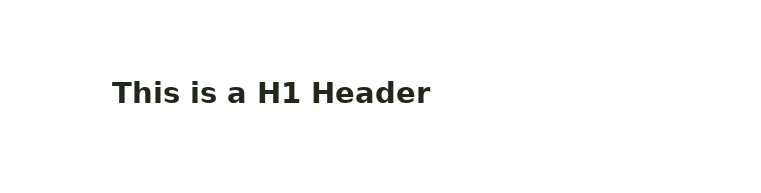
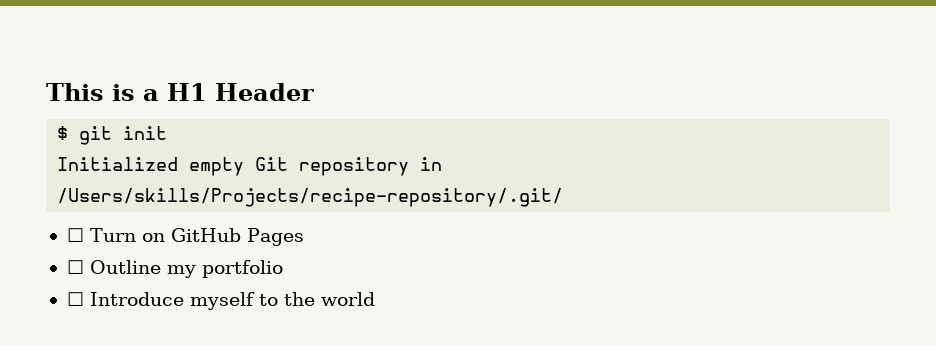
(431, 92) none -> [57,126,168,145] [57,157,443,176] [57,188,564,207] [66,228,304,246] [66,260,283,278] [66,292,375,310] // $ git init // Initialized empty Git repository in /Users/skills/Projects/recipe-repository/.git/ // ☐ Turn on GitHub Pages // ☐ Outline my portfolio // ☐ Introduce myself to the world

